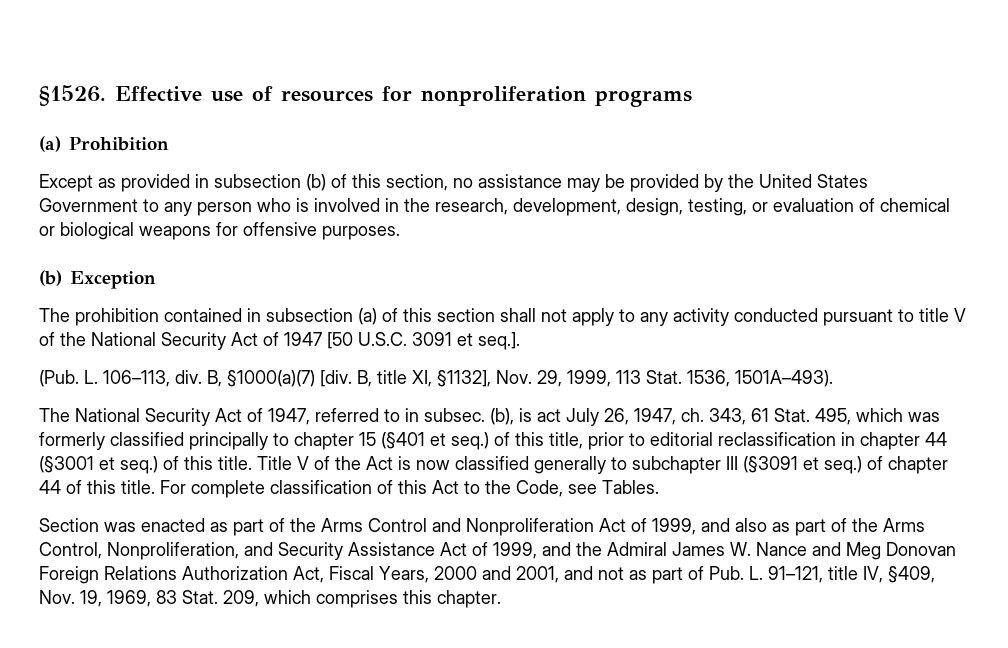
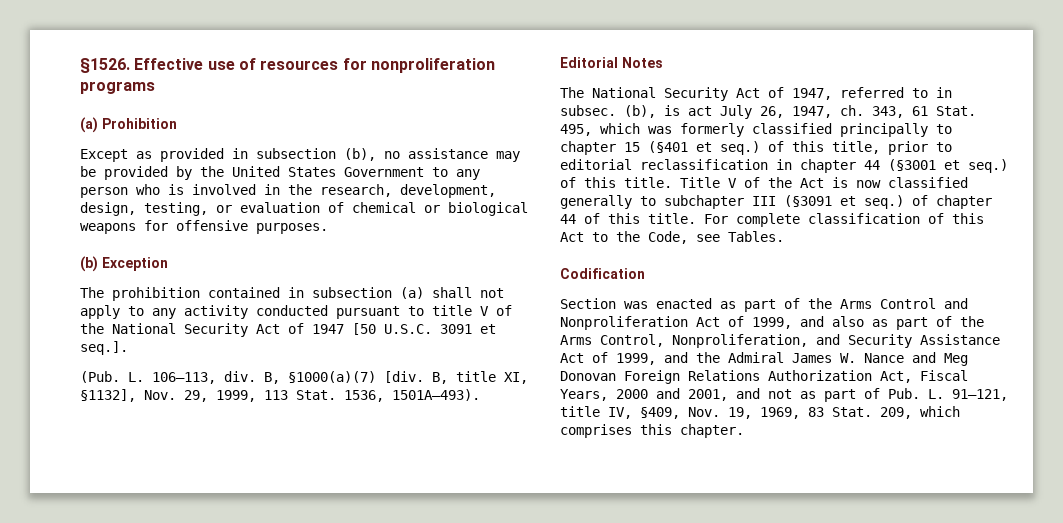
[306,174,448,191] (b) of this section, -> [344,148,376,161] (b),
[382,308,495,322] of this section -> (424, 293) none
(833, 378) none -> [560,57,663,68] // Editorial Notes
(659, 487) none -> [560,268,645,279] // Codification

